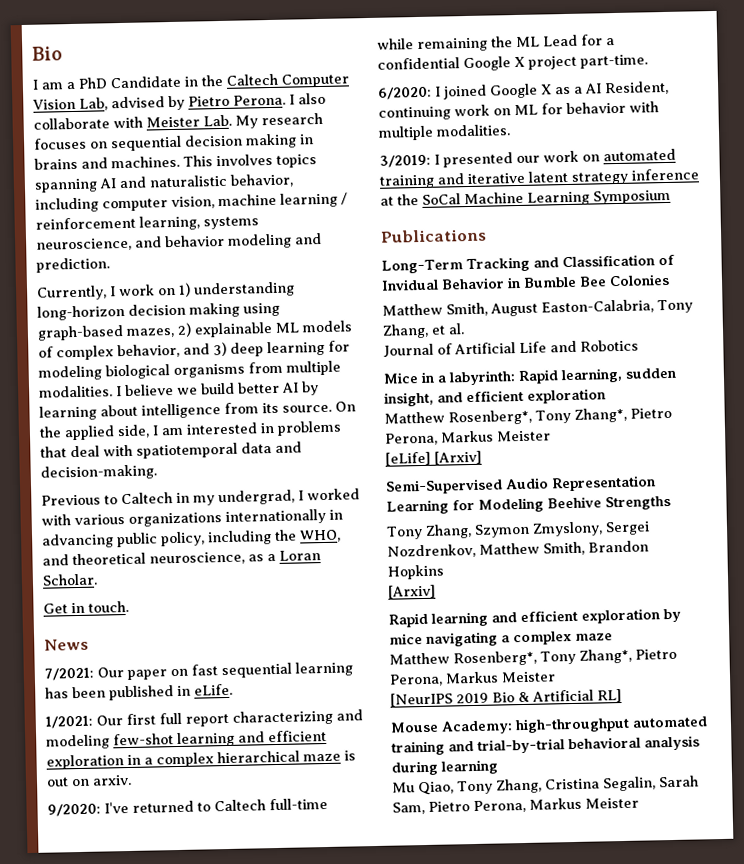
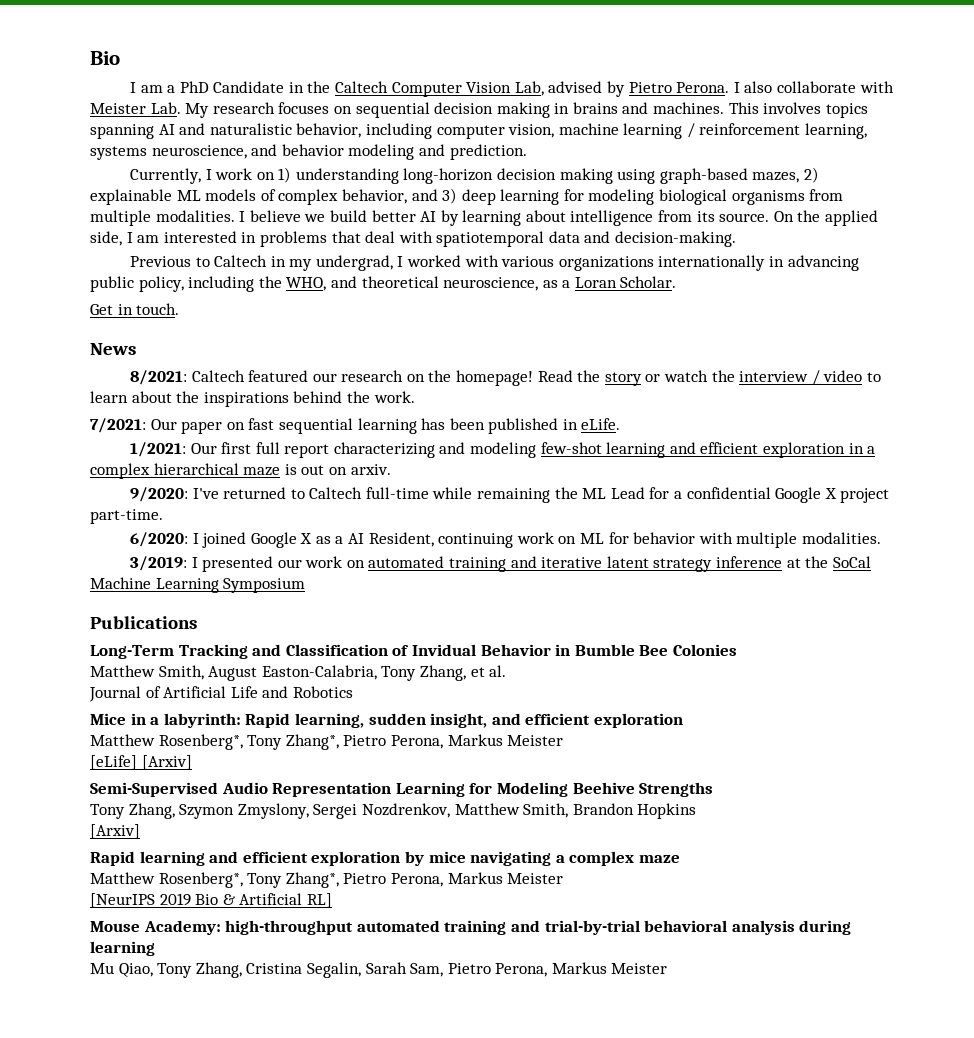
(89, 644) none -> [129,370,881,386] [90,391,415,407] // 8/2021: Caltech featured our research on the homepage! Read the story or watch the interview / video to learn about the inspirations behind the work.

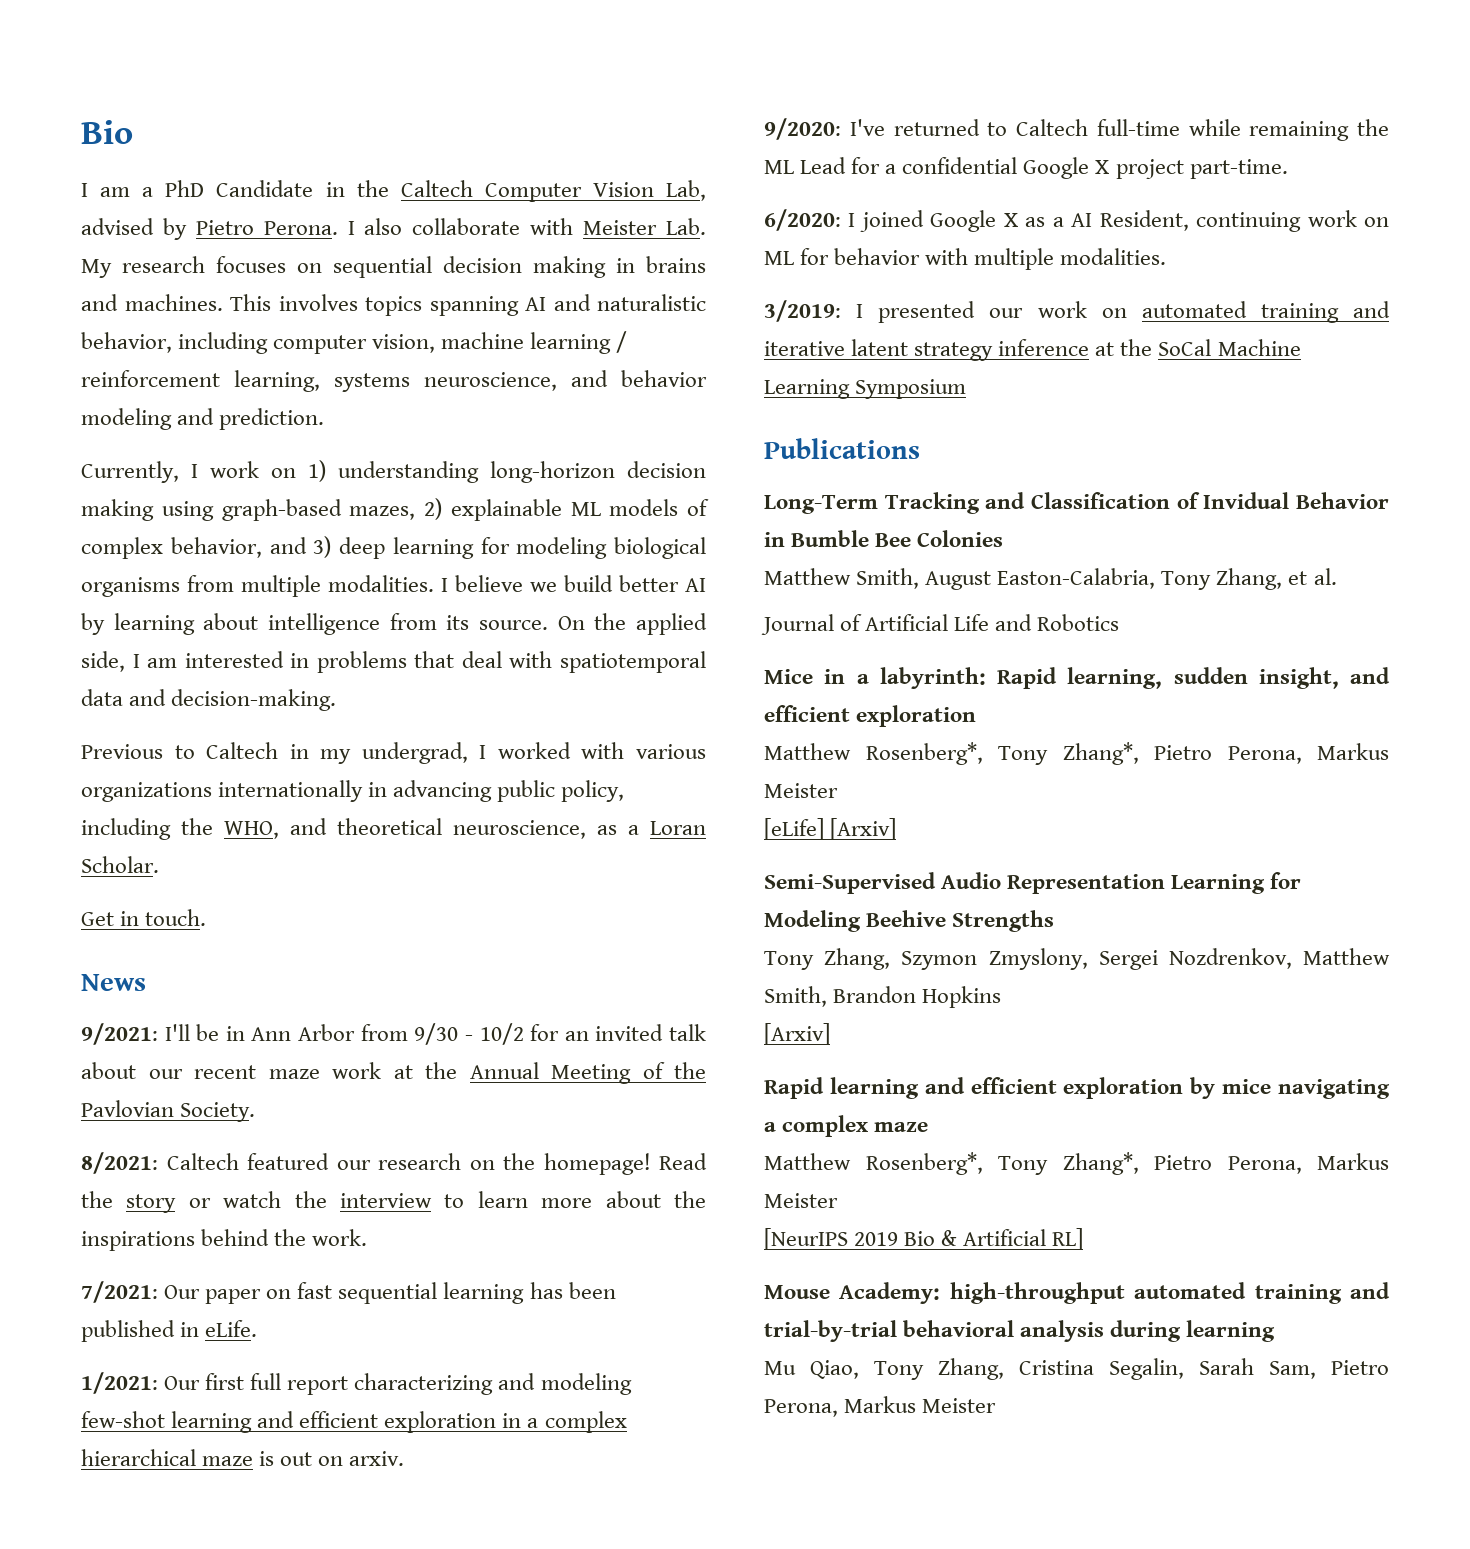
(136, 349) none -> [81,1023,707,1045] [81,1062,706,1084] [81,1100,256,1122] // 9/2021: I'll be in Ann Arbor from 9/30 - 10/2 for an invited talk about our recent maze work at the Annual Meeting of the Pavlovian Society.
[811,370,863,385] / video -> (432, 1200) none
(128, 397) none -> [541,1198,593,1208] more

